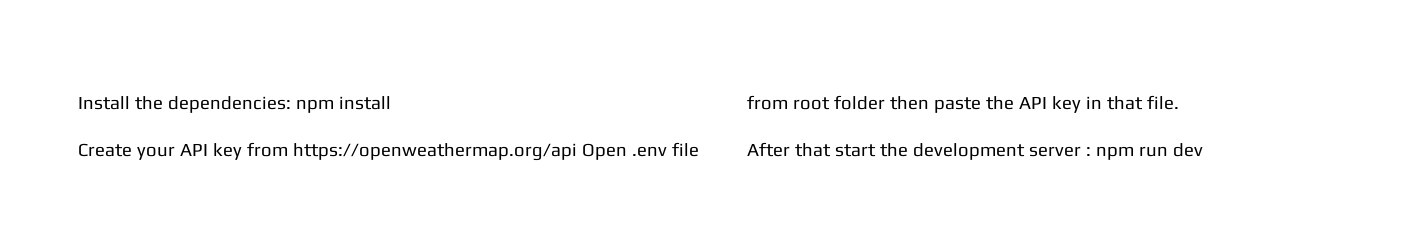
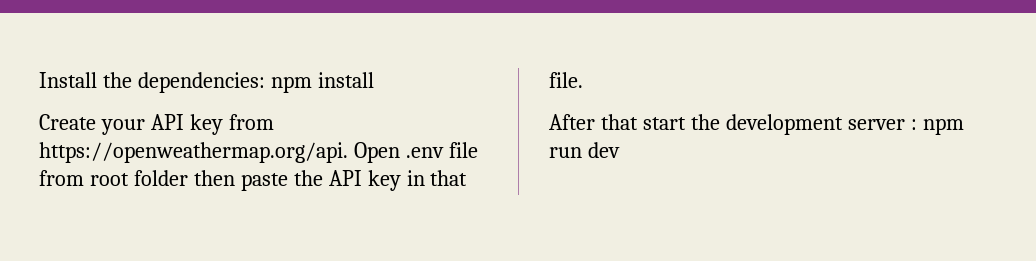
[292,143,577,161] https://openweathermap.org/api -> [39,142,348,163] https://openweathermap.org/api.

